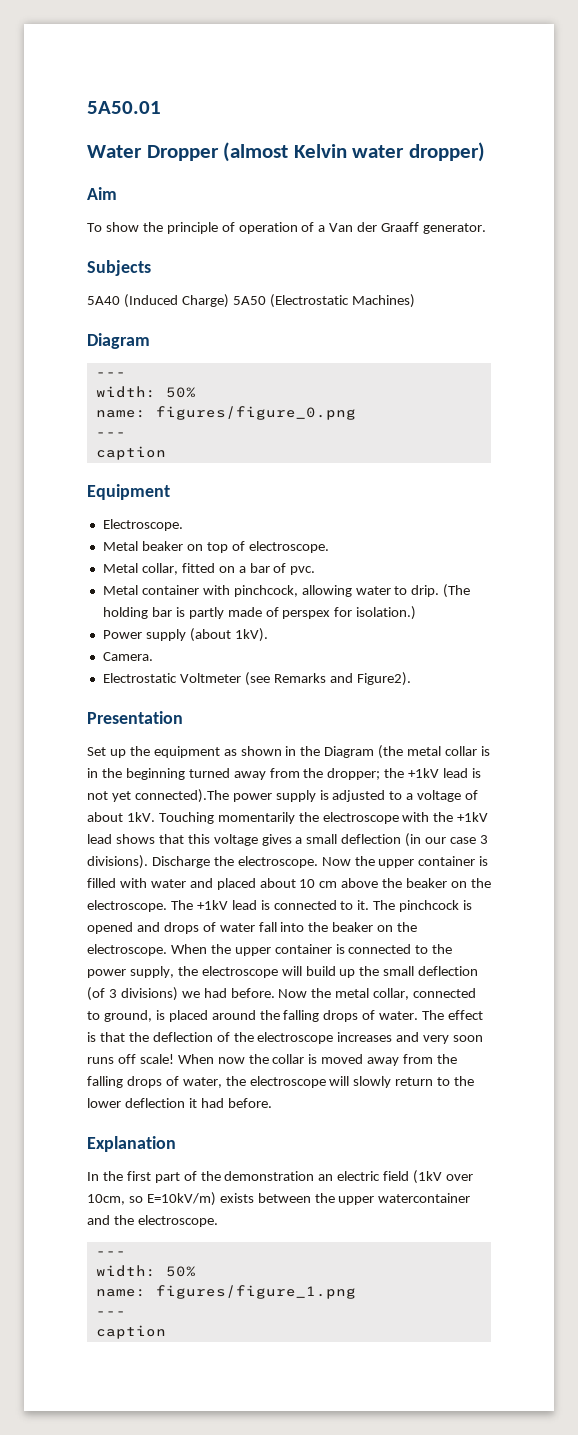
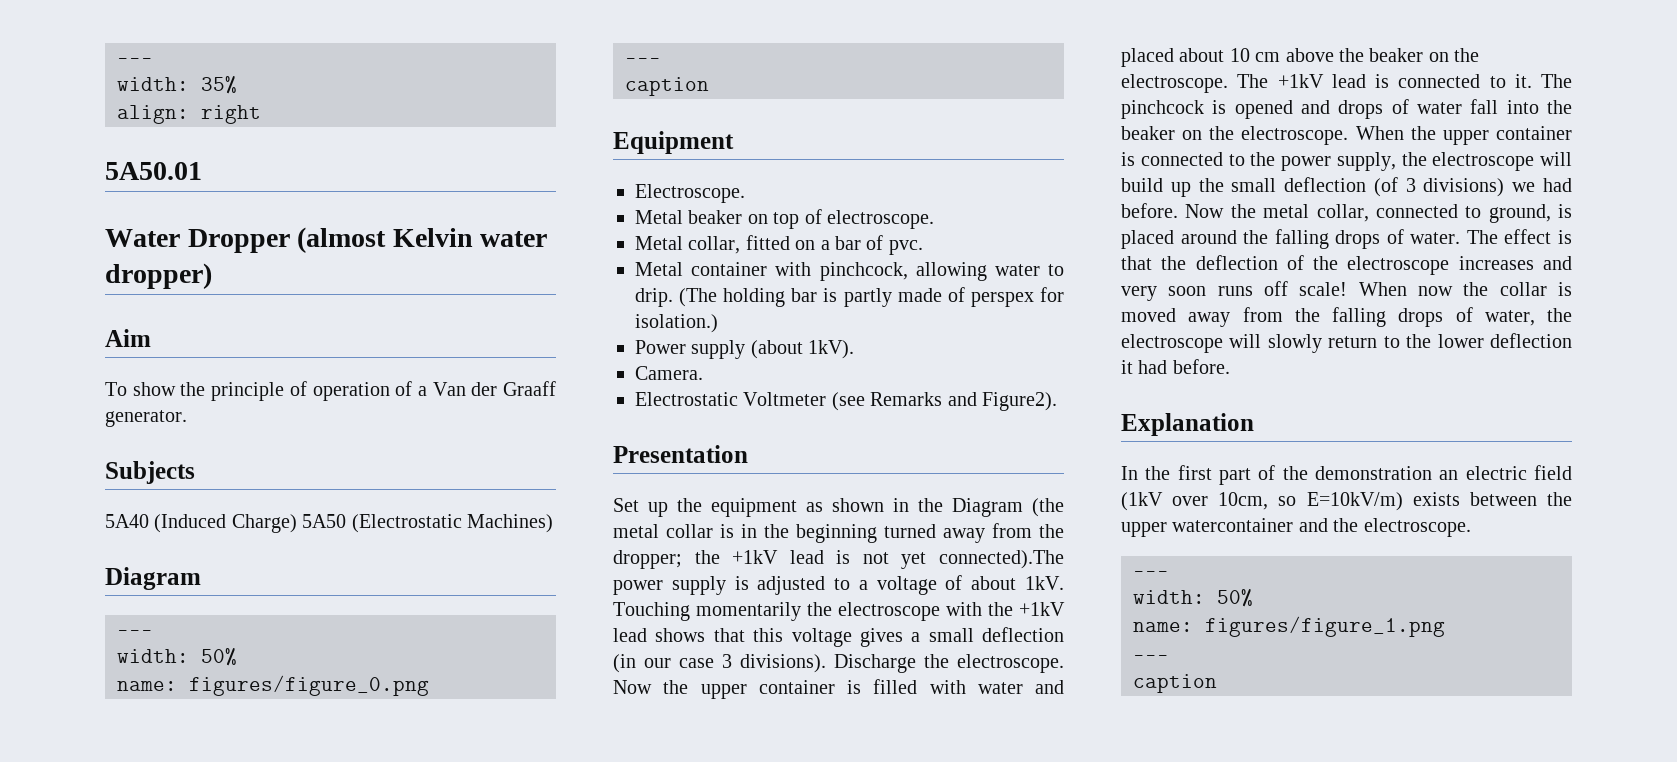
(87, 107) none -> [117,58,153,63] [117,76,237,94] [117,105,261,124] --- // width: 35% // align: right //

